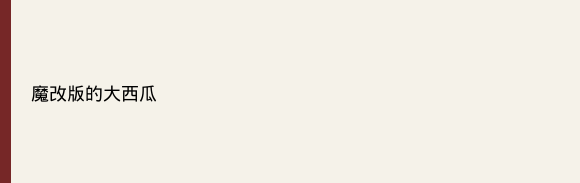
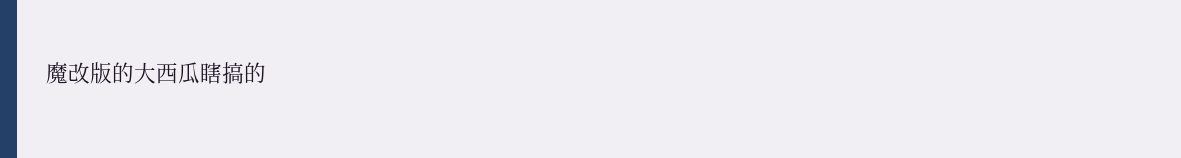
(157, 93) none -> [200,62,266,84] 瞎搞的

